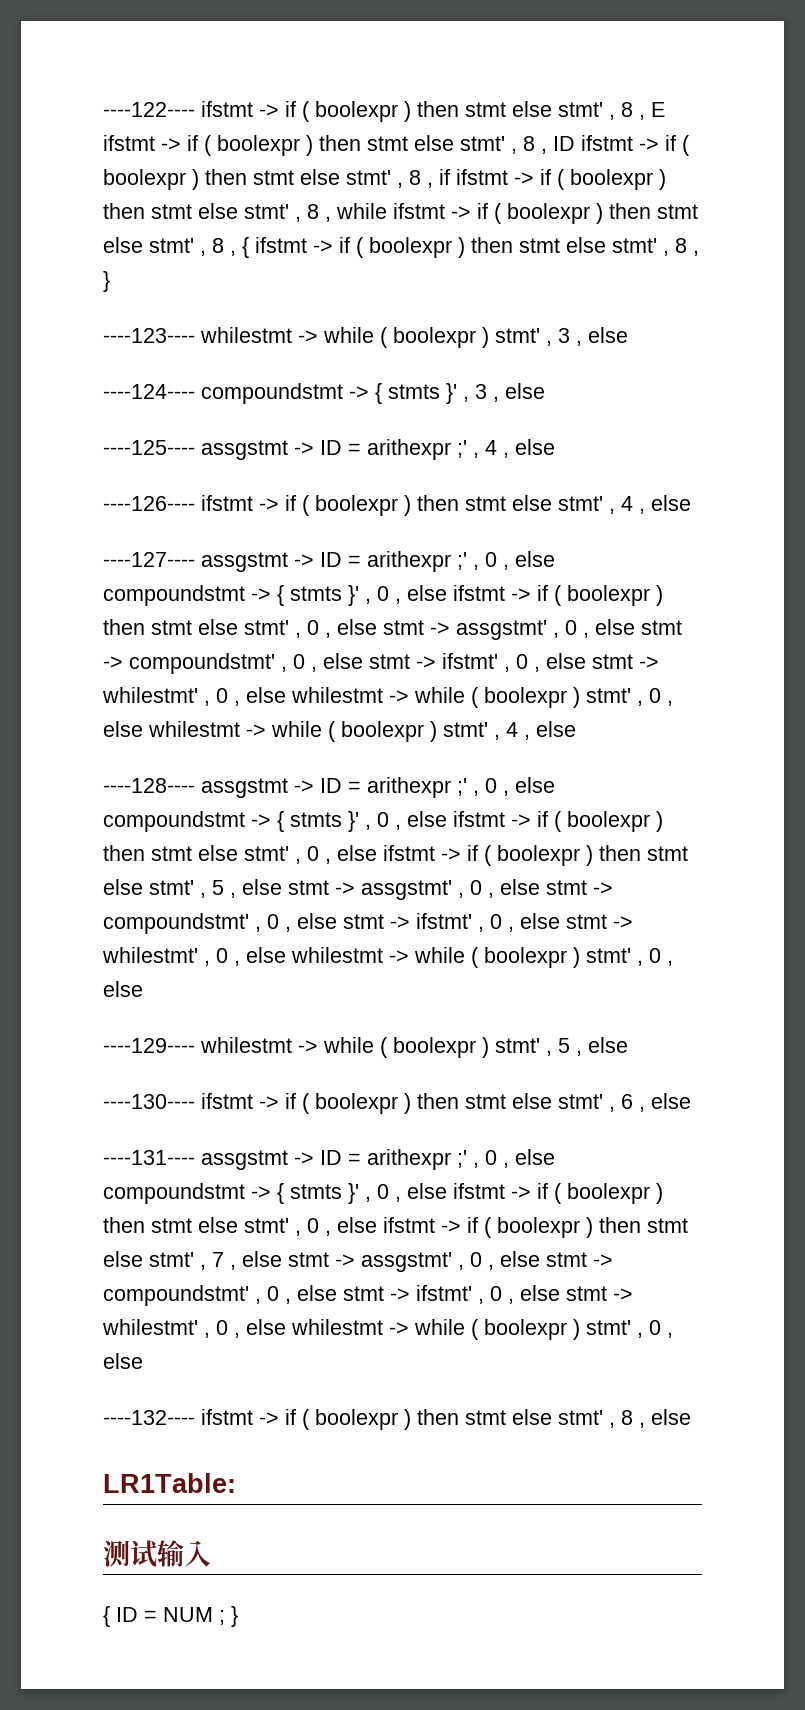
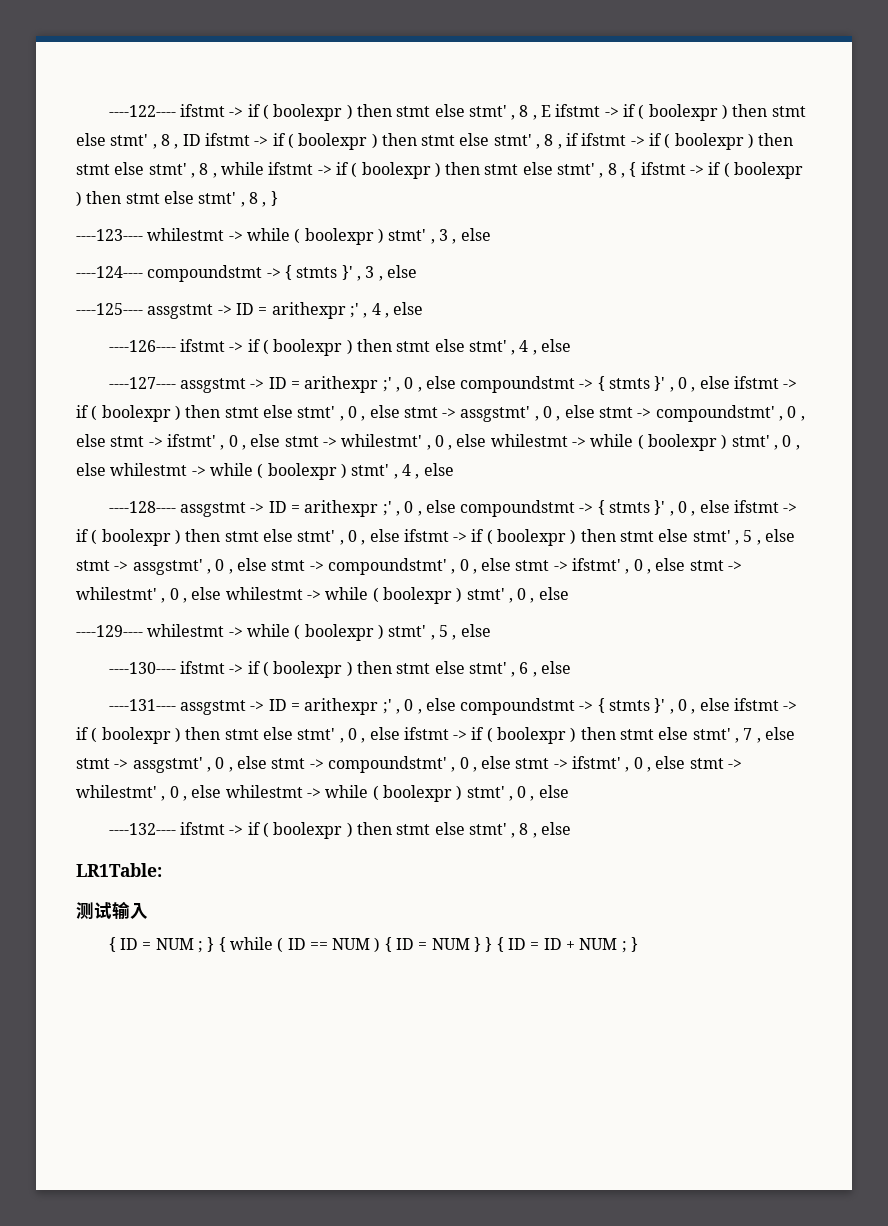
(238, 1616) none -> [218,937,638,953] { while ( ID == NUM ) { ID = NUM } } { ID = ID + NUM ; }

